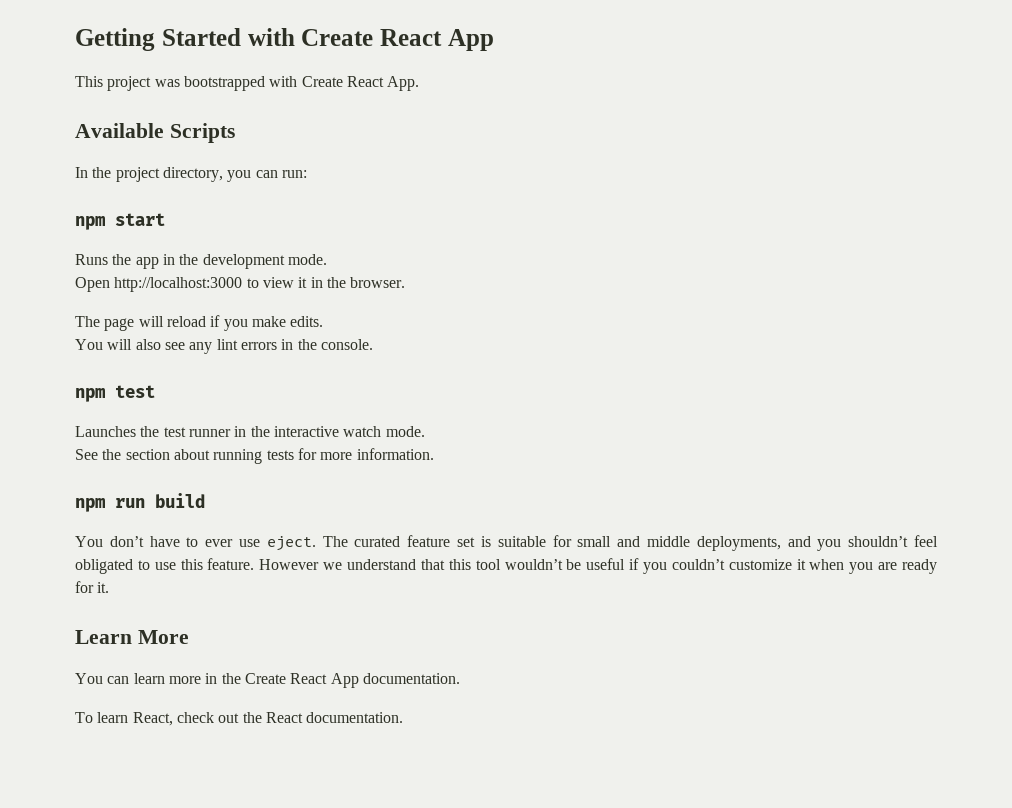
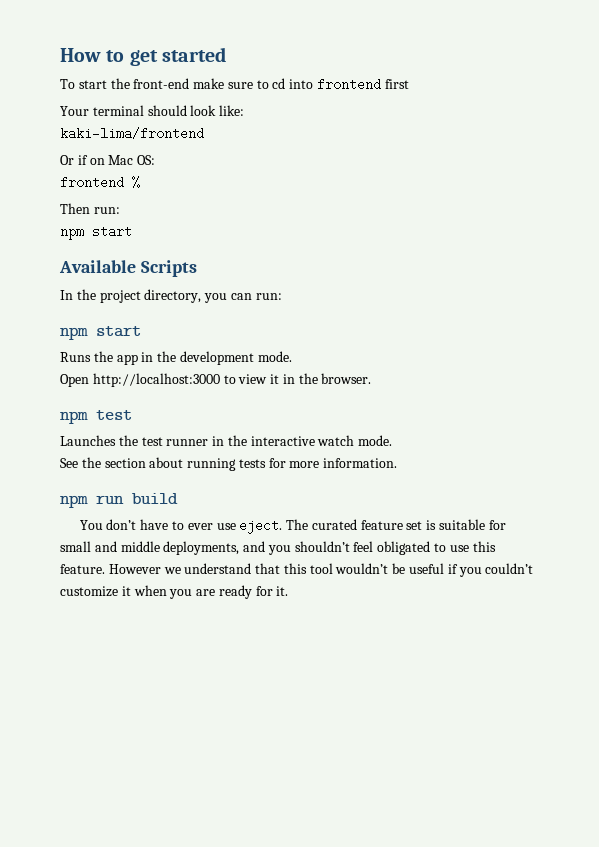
[75,28,494,51] [75,76,420,91] Getting Started with Create React App // This project was bootstrapped with Create React App. -> [60,47,226,66] [60,78,409,91] [60,105,245,116] [60,127,204,140] [60,155,156,165] [60,176,140,189] [60,203,120,214] [60,225,132,240] How to get started // To start the front-end make sure to cd into frontend first // Your terminal should look like: // kaki-lima/frontend // Or if on Mac OS: // frontend % // Then run: // npm start
[75,315,324,331] [75,339,373,354] // The page will reload if you make edits. // You will also see any lint errors in the console. -> (372, 378) none
[75,630,189,644] [75,673,460,688] [75,712,404,726] // Learn More // You can learn more in the Create React App documentation. // To learn React, check out the React documentation. -> (289, 591) none

